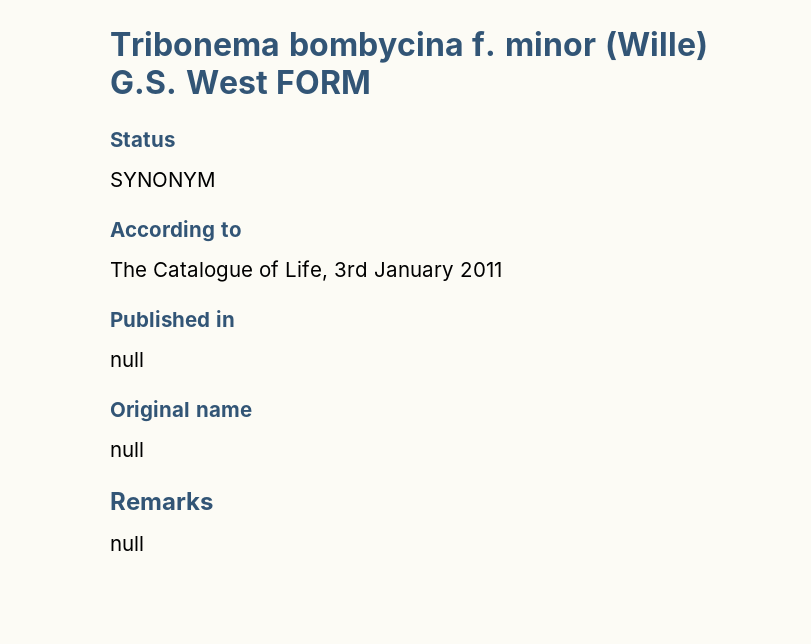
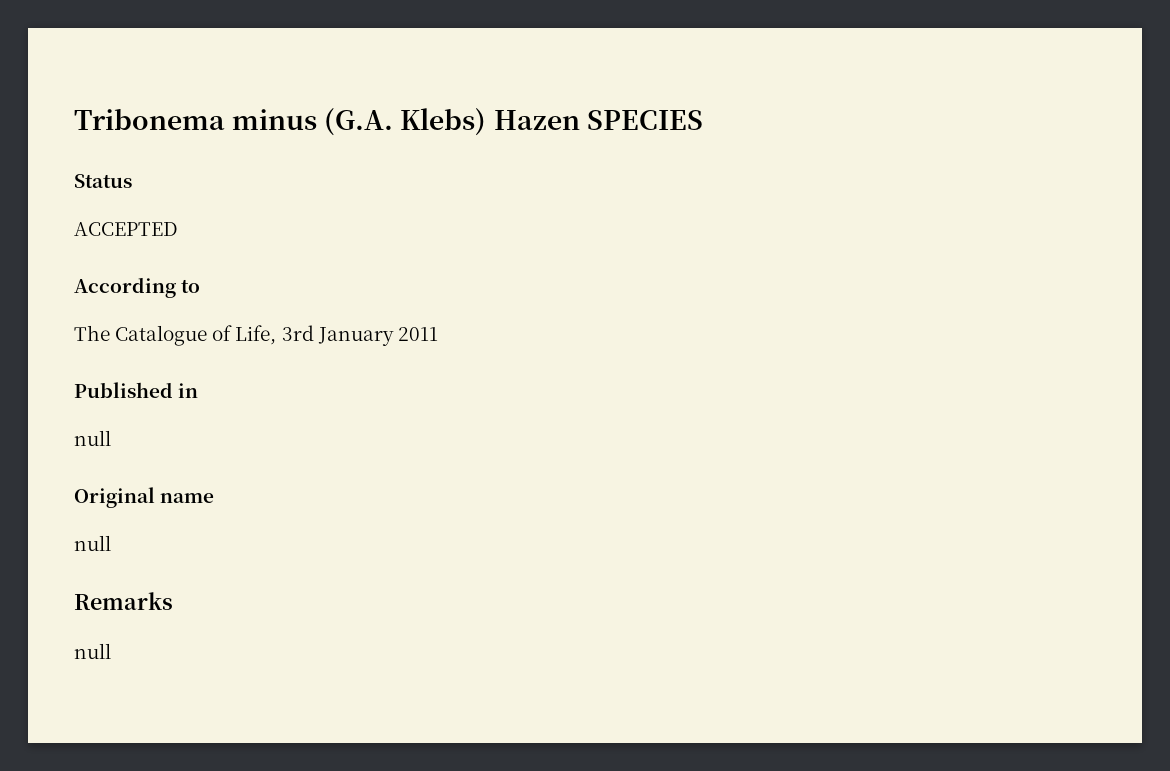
[288,31,708,63] [110,70,372,94] bombycina f. minor (Wille) G.S. West FORM -> [232,108,703,136] minus (G.A. Klebs) Hazen SPECIES
[110,172,216,187] SYNONYM -> [74,222,178,236] ACCEPTED

